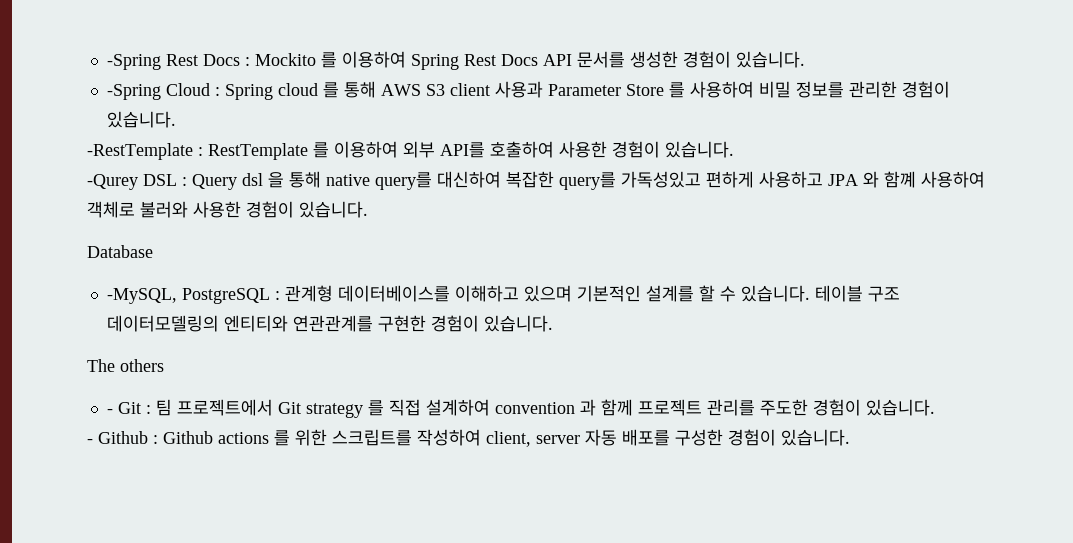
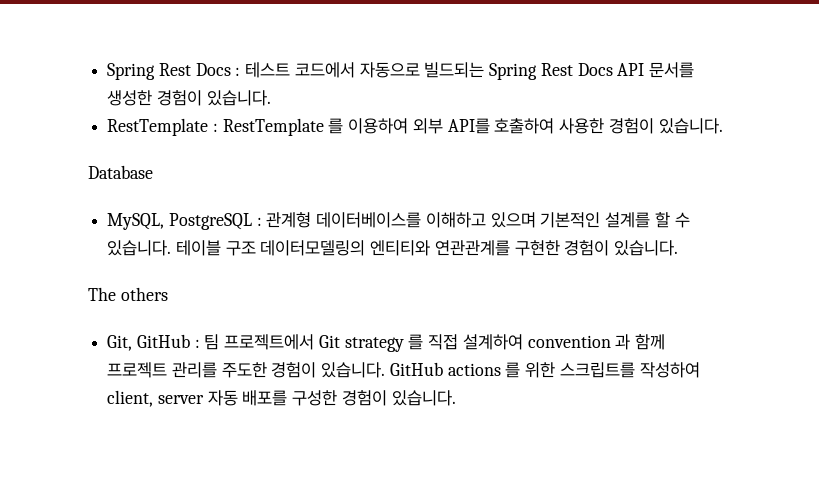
[106,54,161,70] -Spring -> [107,63,156,80] Spring
[254,51,406,68] Mockito 를 이용하여 -> [245,62,485,78] 테스트 코드에서 자동으로 빌드되는
[106,81,950,100] [106,111,176,128] [87,143,193,160] -Spring Cloud : Spring cloud 를 통해 AWS S3 client 사용과 Parameter Store 를 사용하여 비밀 정보를 관리한 경험이 있습니다. // -RestTemplate -> [107,118,209,136] RestTemplate
[87,171,985,190] [87,201,368,218] // -Qurey DSL : Query dsl 을 통해 native query를 대신하여 복잡한 query를 가독성있고 편하게 사용하고 JPA 와 함꼐 사용하여 객체로 불러와 사용한 경험이 있습니다. -> (723, 126) none
[106,288,177,304] -MySQL, -> [107,213,165,230] MySQL,
[106,402,141,414] - Git -> [107,334,190,351] Git, GitHub
[87,431,213,444] // - Github : Github -> [389,362,443,376] GitHub

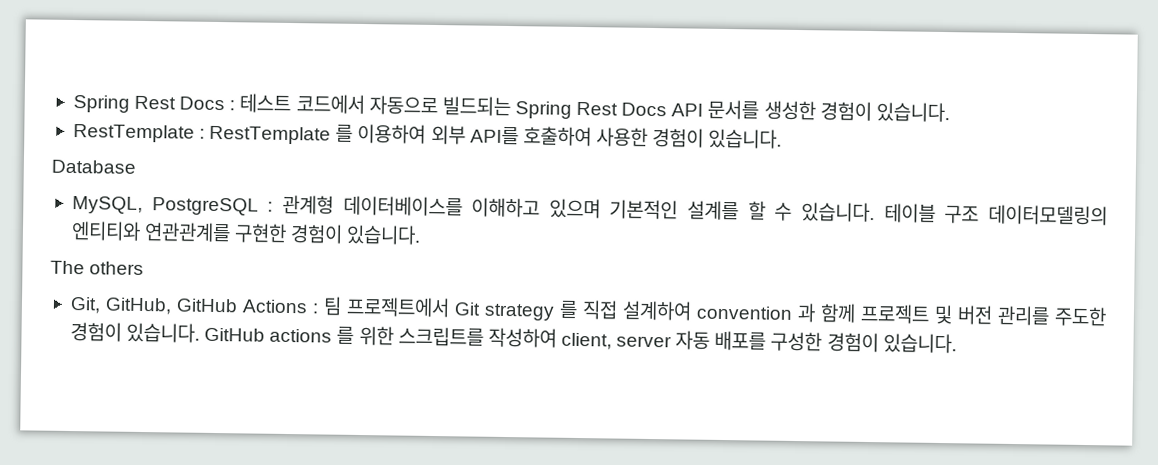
[136,334,190,348] GitHub -> [104,297,308,315] GitHub, GitHub Actions
(168, 370) none -> [933,304,993,325] 및 버전

